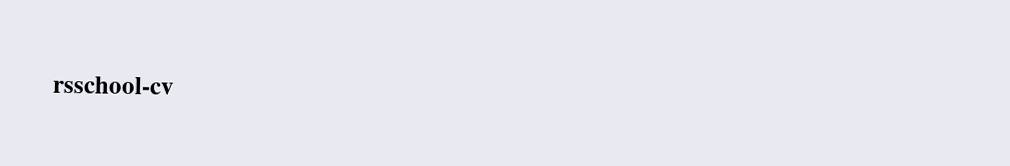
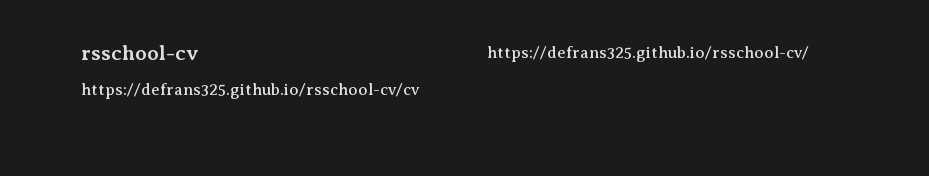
(175, 85) none -> [81,83,420,99] [487,46,809,62] // https://defrans325.github.io/rsschool-cv/cv https://defrans325.github.io/rsschool-cv/

